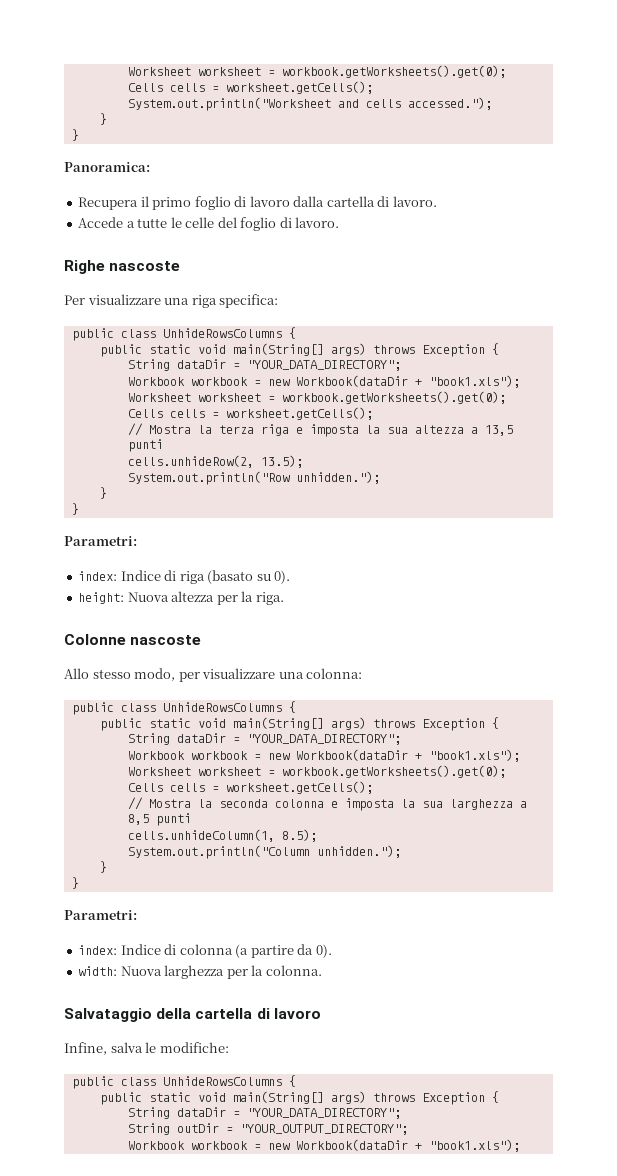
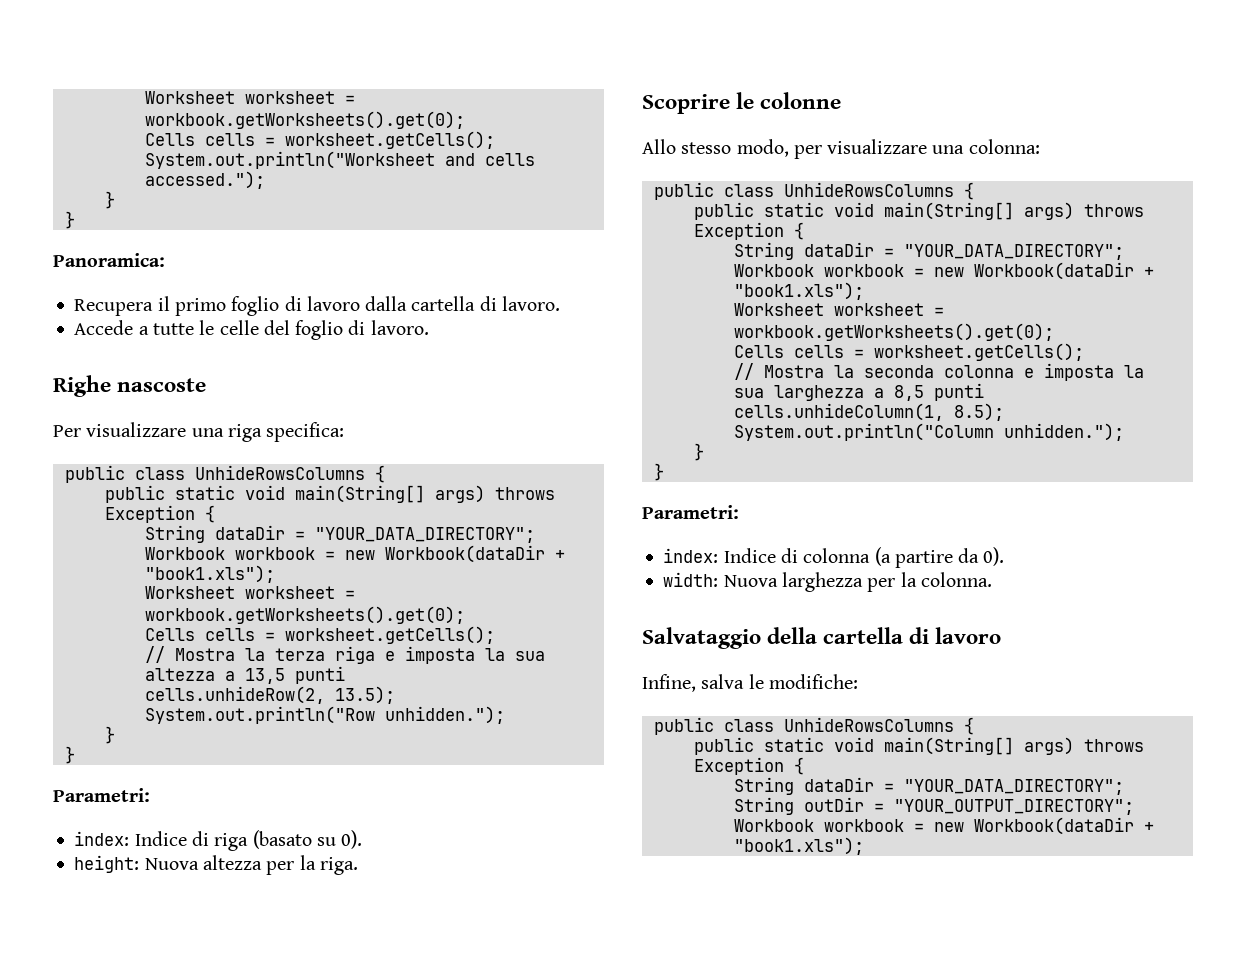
[64,634,202,645] Colonne nascoste -> [642,92,842,114] Scoprire le colonne

